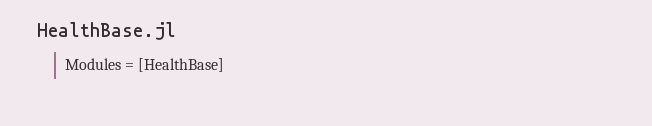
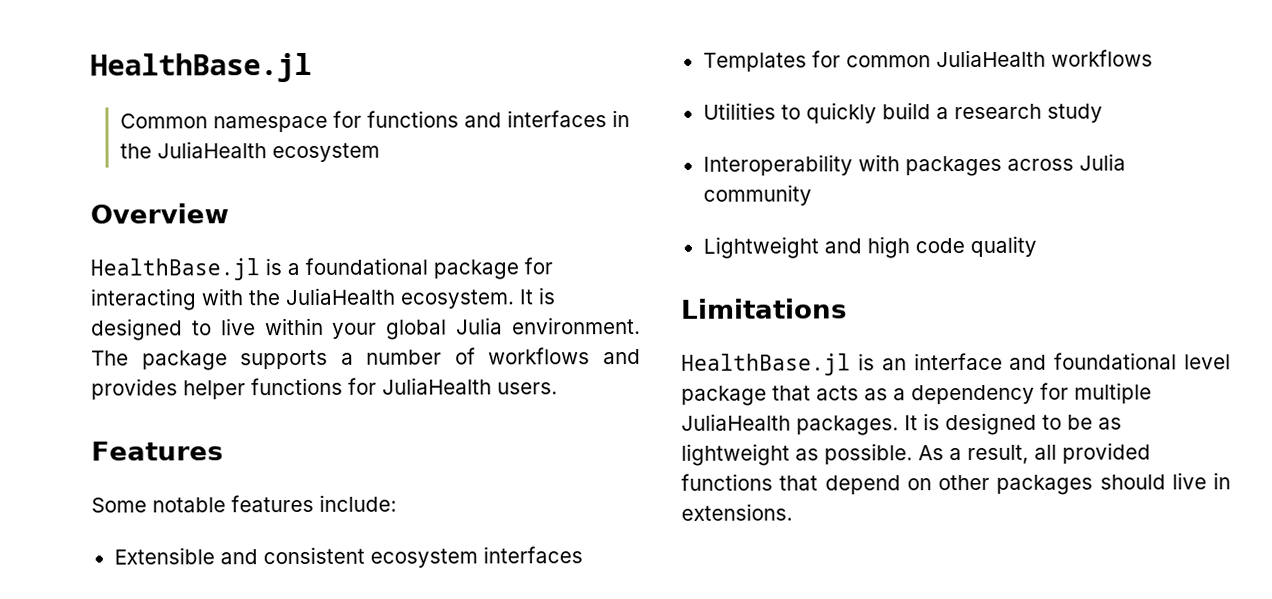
[65,58,225,72] Modules = [HealthBase] -> [119,110,630,133] [119,141,380,163] [90,203,229,224] [90,257,553,281] [90,287,556,311] [91,316,641,341] [91,347,641,371] [91,377,558,400] [91,441,223,461] [91,494,397,513] [113,546,583,568] [702,49,1153,72] [702,102,1103,124] [702,153,1126,177] [702,184,812,206] [702,235,1037,259] [680,298,847,319] [681,352,1231,376] [681,382,1152,406] [681,412,1122,436] [681,442,1151,466] [681,472,1231,495] [681,503,793,521] Common namespace for functions and interfaces in the JuliaHealth ecosystem // Overview // HealthBase.jl is a foundational package for interacting with the JuliaHealth ecosystem. It is designed to live within your global Julia environment. The package supports a number of workflows and provides helper functions for JuliaHealth users. // Features // Some notable features include: // Extensible and consistent ecosystem interfaces // Templates for common JuliaHealth workflows // Utilities to quickly build a research study // Interoperability with packages across Julia community // Lightweight and high code quality // Limitations // HealthBase.jl is an interface and foundational level package that acts as a dependency for multiple JuliaHealth packages. It is designed to be as lightweight as possible. As a result, all provided functions that depend on other packages should live in extensions.

